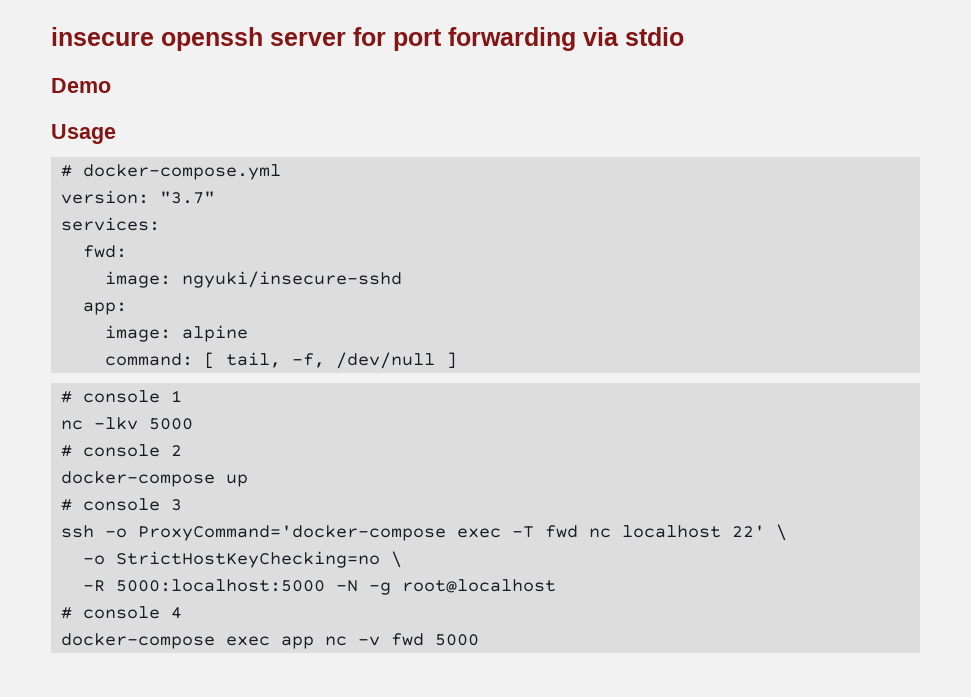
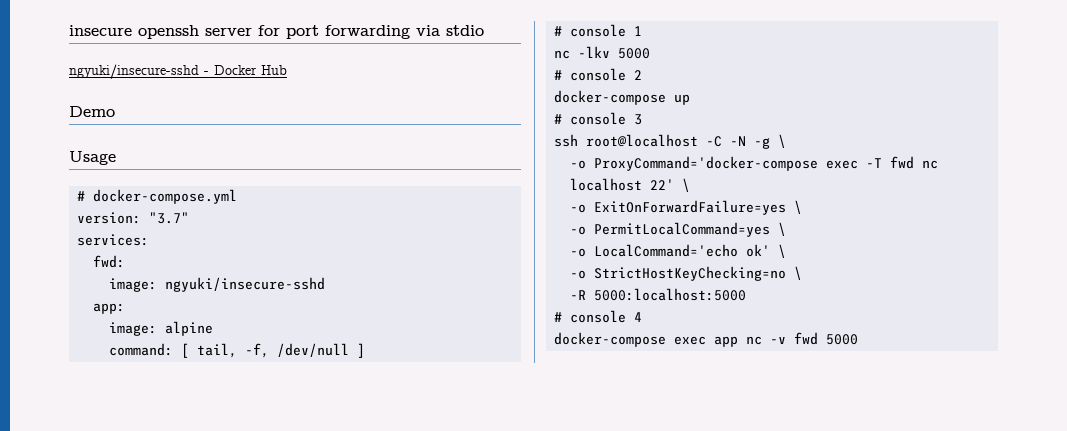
(684, 36) none -> [69,64,287,79] // ngyuki/insecure-sshd - Docker Hub
(94, 531) none -> [586,134,787,149] root@localhost -C -N -g \ //
(787, 532) none -> [570,200,803,215] [570,222,787,237] [570,244,787,258] // -o ExitOnForwardFailure=yes \ // -o PermitLocalCommand=yes \ // -o LocalCommand='echo ok' \
[335,579,556,595] -N -g root@localhost -> (747, 294) none

